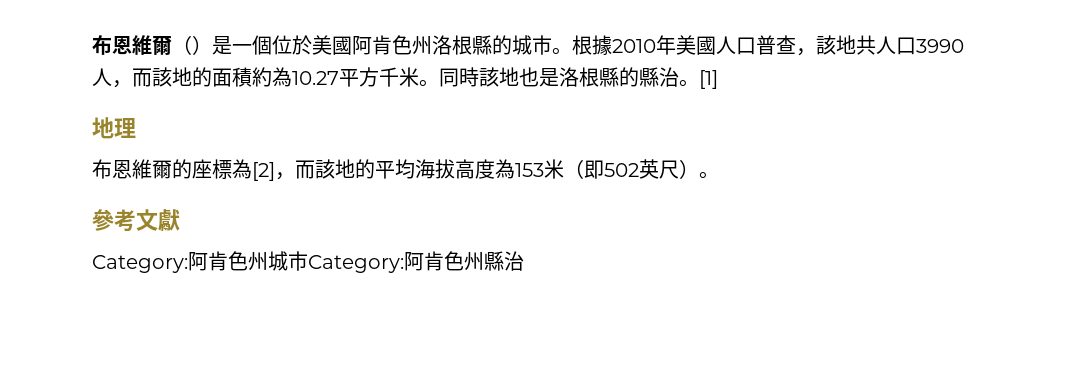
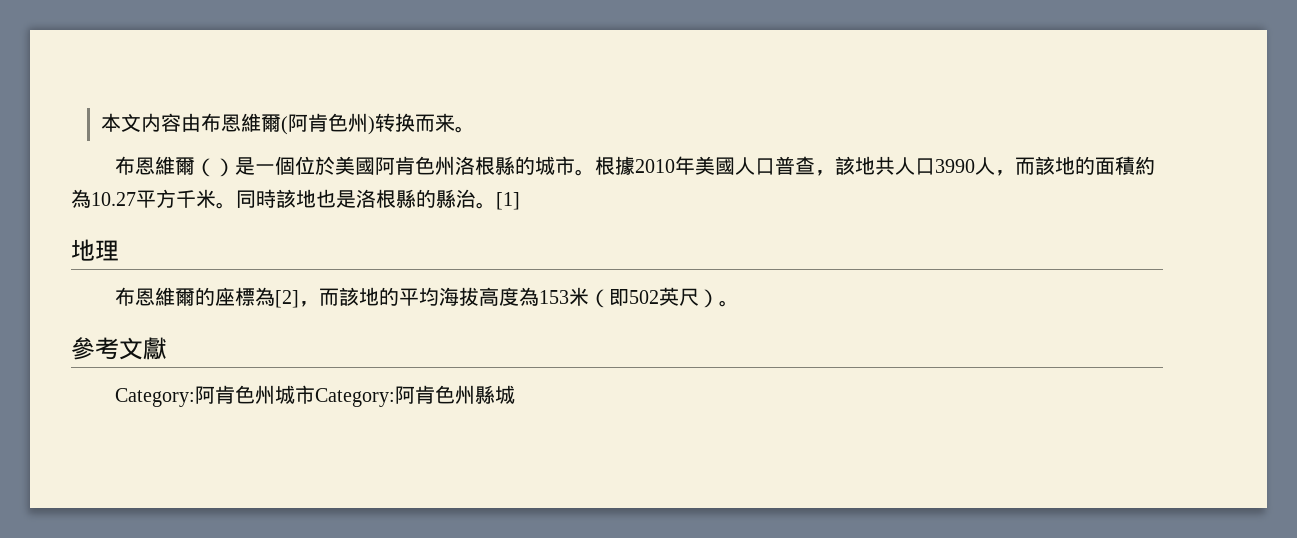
(92, 45) none -> [101,113,476,135] 本文内容由布恩維爾(阿肯色州)转换而来。 //
[504,251,524,271] 治 -> [495,385,516,404] 城

